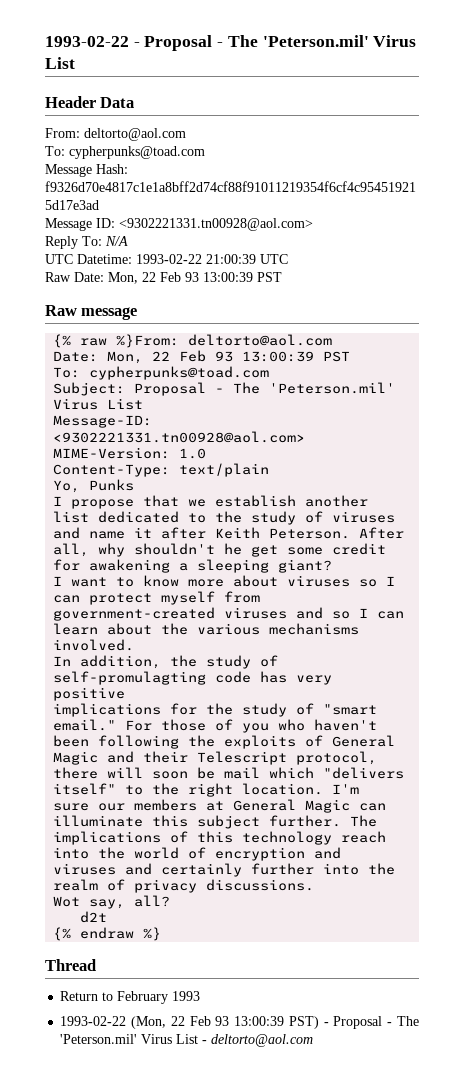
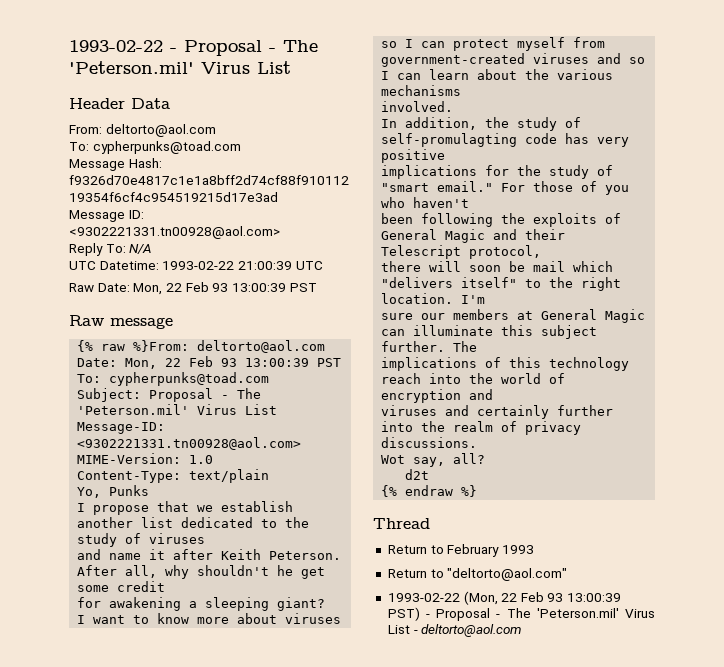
(201, 996) none -> [387,568,568,581] // Return to "deltorto@aol.com"

